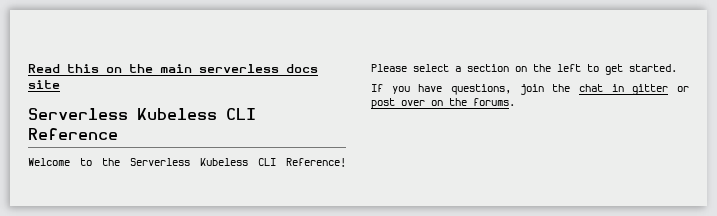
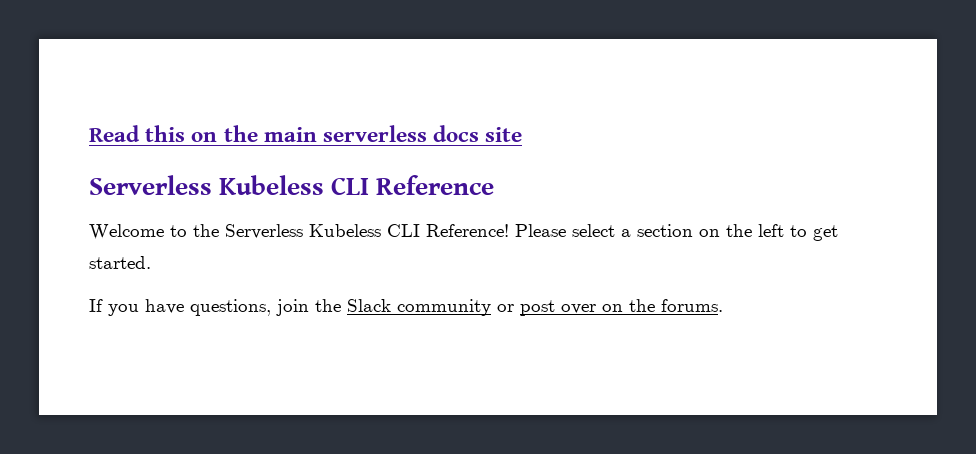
[579,84,669,95] chat in gitter -> [347,299,491,316] Slack community

